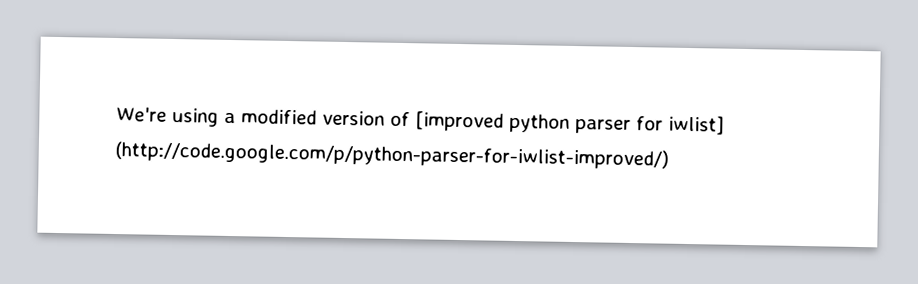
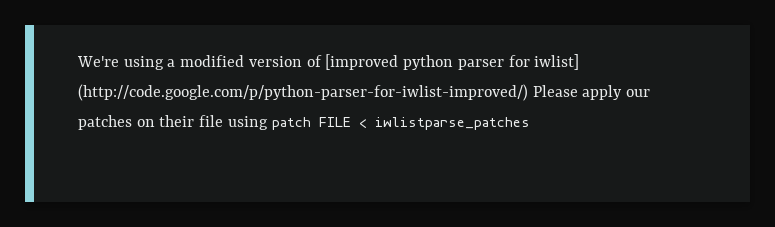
(669, 155) none -> [532,85,651,100] [78,115,530,130] Please apply our patches on their file using patch FILE < iwlistparse_patches

